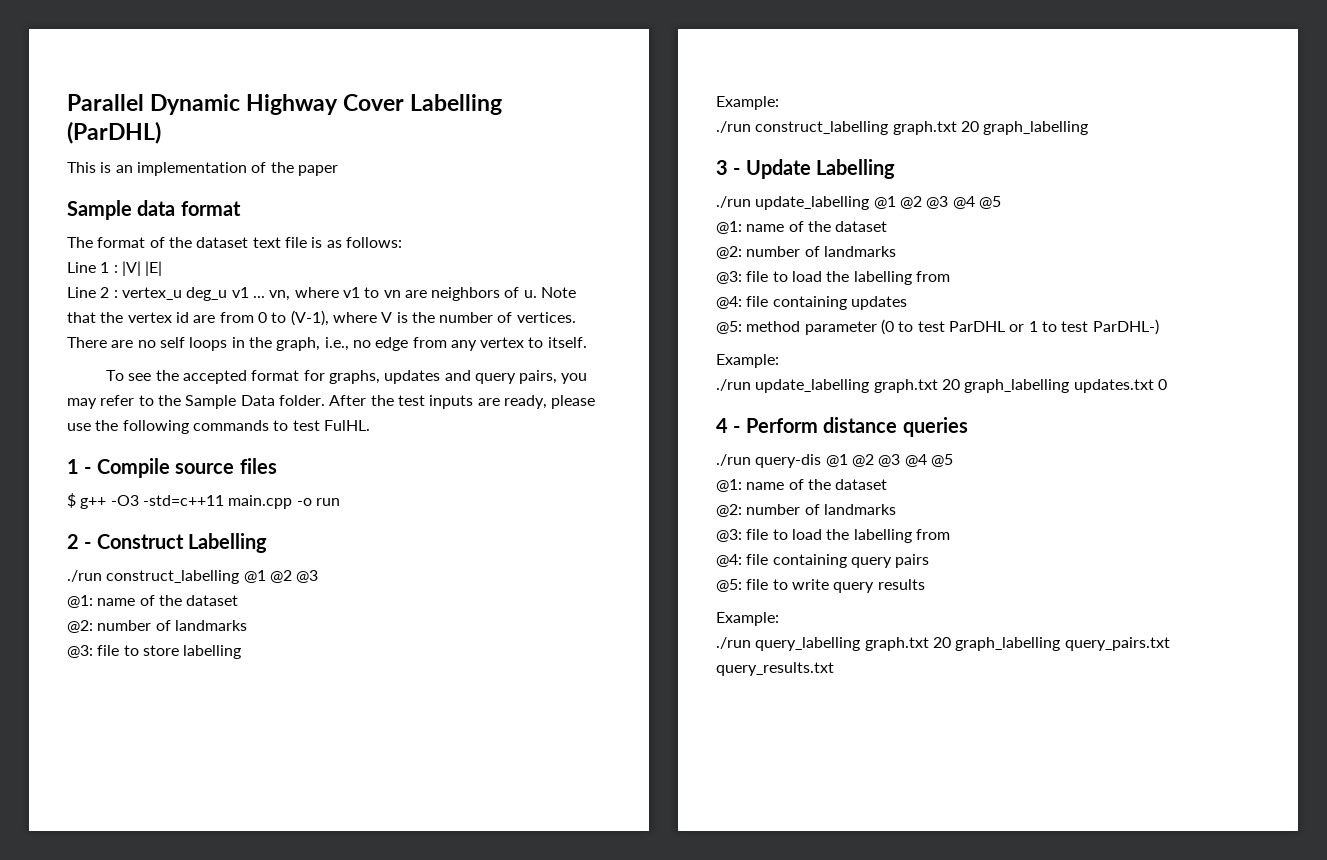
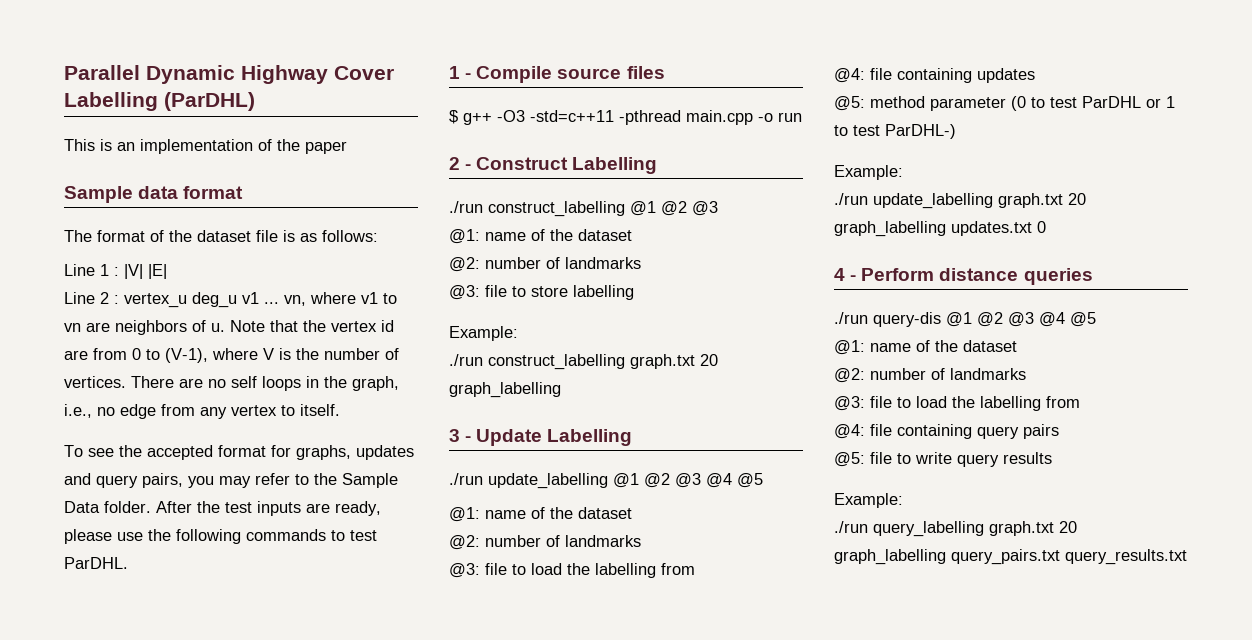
[252,237,281,248] text -> (251, 236) none
[323,420,370,431] FulHL. -> [64,557,128,569] ParDHL.
(224, 500) none -> [619,110,681,125] -pthread

